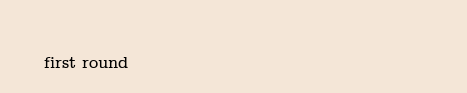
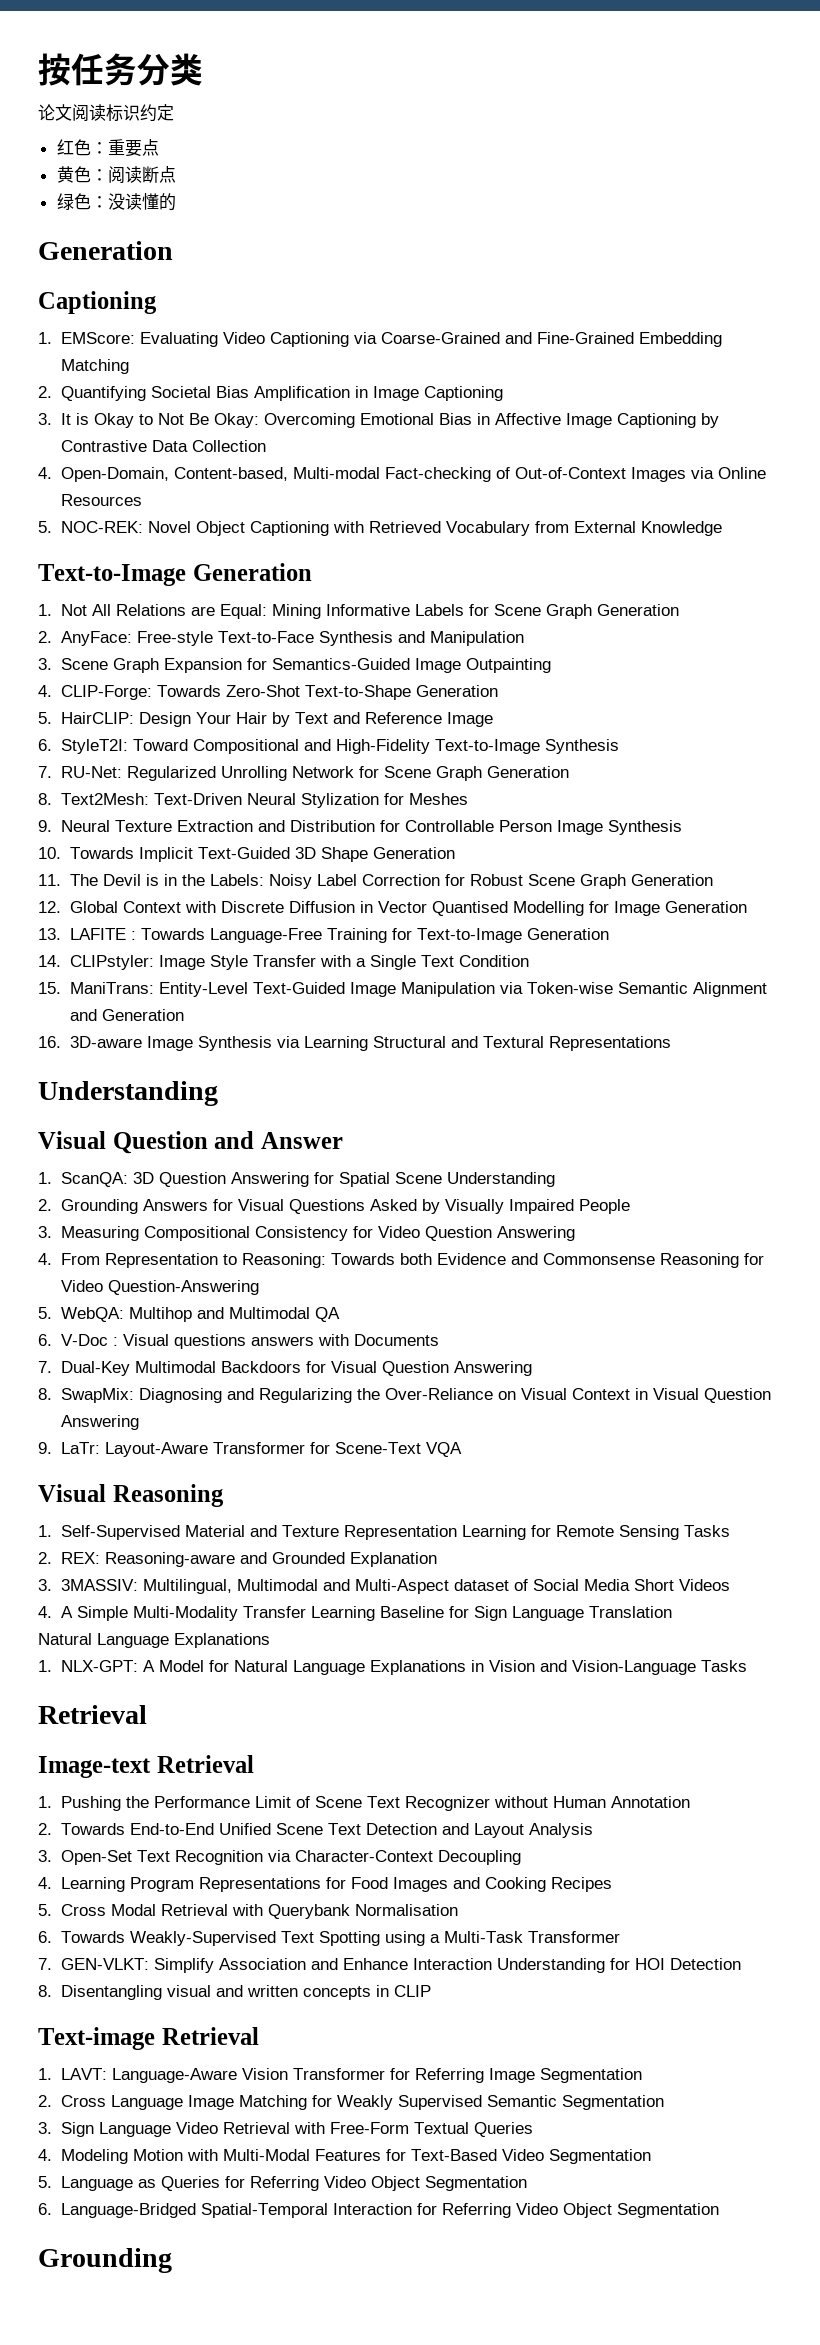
[44,57,128,68] first round -> [38,53,203,86] [38,104,174,122] [56,139,159,157] [56,166,176,183] [56,193,176,211] [38,241,173,260] [38,291,157,314] [38,332,722,347] [60,359,129,374] [38,386,503,401] [38,413,719,428] [60,440,266,452] [38,467,766,482] [60,494,142,506] [38,521,722,536] [38,563,312,586] [38,604,679,619] [38,631,524,646] [38,658,551,673] [38,685,498,700] [38,712,493,727] [38,739,619,754] [38,766,569,781] [38,793,468,808] [38,820,682,835] [38,847,455,862] [38,874,713,889] [38,901,747,916] [38,928,609,943] [38,955,529,970] [38,982,767,997] [69,1009,184,1021] [38,1036,671,1051] [38,1081,218,1106] [38,1131,343,1154] [38,1172,555,1187] [38,1199,630,1214] [38,1226,575,1241] [38,1253,764,1268] [60,1280,259,1295] [38,1307,340,1322] [38,1334,439,1349] [38,1361,532,1376] [38,1388,771,1403] [60,1415,139,1430] [38,1442,462,1457] [38,1484,224,1507] [38,1525,730,1540] [38,1552,437,1567] [38,1579,730,1594] [38,1606,672,1621] [38,1633,270,1648] [38,1660,747,1675] [38,1705,147,1724] [38,1755,254,1778] [38,1796,690,1811] [38,1823,593,1838] [38,1850,521,1865] [38,1877,612,1892] [38,1904,458,1919] [38,1931,620,1946] [38,1958,741,1973] [38,1985,431,2000] [38,2027,259,2050] [38,2068,642,2083] [38,2095,664,2110] [38,2122,533,2137] [38,2149,651,2164] [38,2176,527,2191] [38,2203,719,2218] [38,2248,172,2273] 按任务分类 // 论文阅读标识约定 // 红色：重要点 // 黄色：阅读断点 // 绿色：没读懂的 // Generation // Captioning // 1. EMScore: Evaluating Video Captioning via Coarse-Grained and Fine-Grained Embedding Matching // 2. Quantifying Societal Bias Amplification in Image Captioning // 3. It is Okay to Not Be Okay: Overcoming Emotional Bias in Affective Image Captioning by Contrastive Data Collection // 4. Open-Domain, Content-based, Multi-modal Fact-checking of Out-of-Context Images via Online Resources // 5. NOC-REK: Novel Object Captioning with Retrieved Vocabulary from External Knowledge // Text-to-Image Generation // 1. Not All Relations are Equal: Mining Informative Labels for Scene Graph Generation // 2. AnyFace: Free-style Text-to-Face Synthesis and Manipulation // 3. Scene Graph Expansion for Semantics-Guided Image Outpainting // 4. CLIP-Forge: Towards Zero-Shot Text-to-Shape Generation // 5. HairCLIP: Design Your Hair by Text and Reference Image // 6. StyleT2I: Toward Compositional and High-Fidelity Text-to-Image Synthesis // 7. RU-Net: Regularized Unrolling Network for Scene Graph Generation // 8. Text2Mesh: Text-Driven Neural Stylization for Meshes // 9. Neural Texture Extraction and Distribution for Controllable Person Image Synthesis // 10. Towards Implicit Text-Guided 3D Shape Generation // 11. The Devil is in the Labels: Noisy Label Correction for Robust Scene Graph Generation // 12. Global Context with Discrete Diffusion in Vector Quantised Modelling for Image Generation // 13. LAFITE : Towards Language-Free Training for Text-to-Image Generation // 14. CLIPstyler: Image Style Transfer with a Single Text Condition // 15. ManiTrans: Entity-Level Text-Guided Image Manipulation via Token-wise Semantic Alignment and Generation // 16. 3D-aware Image Synthesis via Learning Structural and Textural Representations // Understanding // Visual Question and Answer // 1. ScanQA: 3D Question Answering for Spatial Scene Understanding // 2. Grounding Answers for Visual Questions Asked by Visually Impaired People // 3. Measuring Compositional Consistency for Video Question Answering // 4. From Representation to Reasoning: Towards both Evidence and Commonsense Reasoning for Video Question-Answering // 5. WebQA: Multihop and Multimodal QA // 6. V-Doc : Visual questions answers with Documents // 7. Dual-Key Multimodal Backdoors for Visual Question Answering // 8. SwapMix: Diagnosing and Regularizing the Over-Reliance on Visual Context in Visual Question Answering // 9. LaTr: Layout-Aware Transformer for Scene-Text VQA // Visual Reasoning // 1. Self-Supervised Material and Texture Representation Learning for Remote Sensing Tasks // 2. REX: Reasoning-aware and Grounded Explanation // 3. 3MASSIV: Multilingual, Multimodal and Multi-Aspect dataset of Social Media Short Videos // 4. A Simple Multi-Modality Transfer Learning Baseline for Sign Language Translation // Natural Language Explanations // 1. NLX-GPT: A Model for Natural Language Explanations in Vision and Vision-Language Tasks // Retrieval // Image-text Retrieval // 1. Pushing the Performance Limit of Scene Text Recognizer without Human Annotation // 2. Towards End-to-End Unified Scene Text Detection and Layout Analysis // 3. Open-Set Text Recognition via Character-Context Decoupling // 4. Learning Program Representations for Food Images and Cooking Recipes // 5. Cross Modal Retrieval with Querybank Normalisation // 6. Towards Weakly-Supervised Text Spotting using a Multi-Task Transformer // 7. GEN-VLKT: Simplify Association and Enhance Interaction Understanding for HOI Detection // 8. Disentangling visual and written concepts in CLIP // Text-image Retrieval // 1. LAVT: Language-Aware Vision Transformer for Referring Image Segmentation // 2. Cross Language Image Matching for Weakly Supervised Semantic Segmentation // 3. Sign Language Video Retrieval with Free-Form Textual Queries // 4. Modeling Motion with Multi-Modal Features for Text-Based Video Segmentation // 5. Language as Queries for Referring Video Object Segmentation // 6. Language-Bridged Spatial-Temporal Interaction for Referring Video Object Segmentation // Grounding

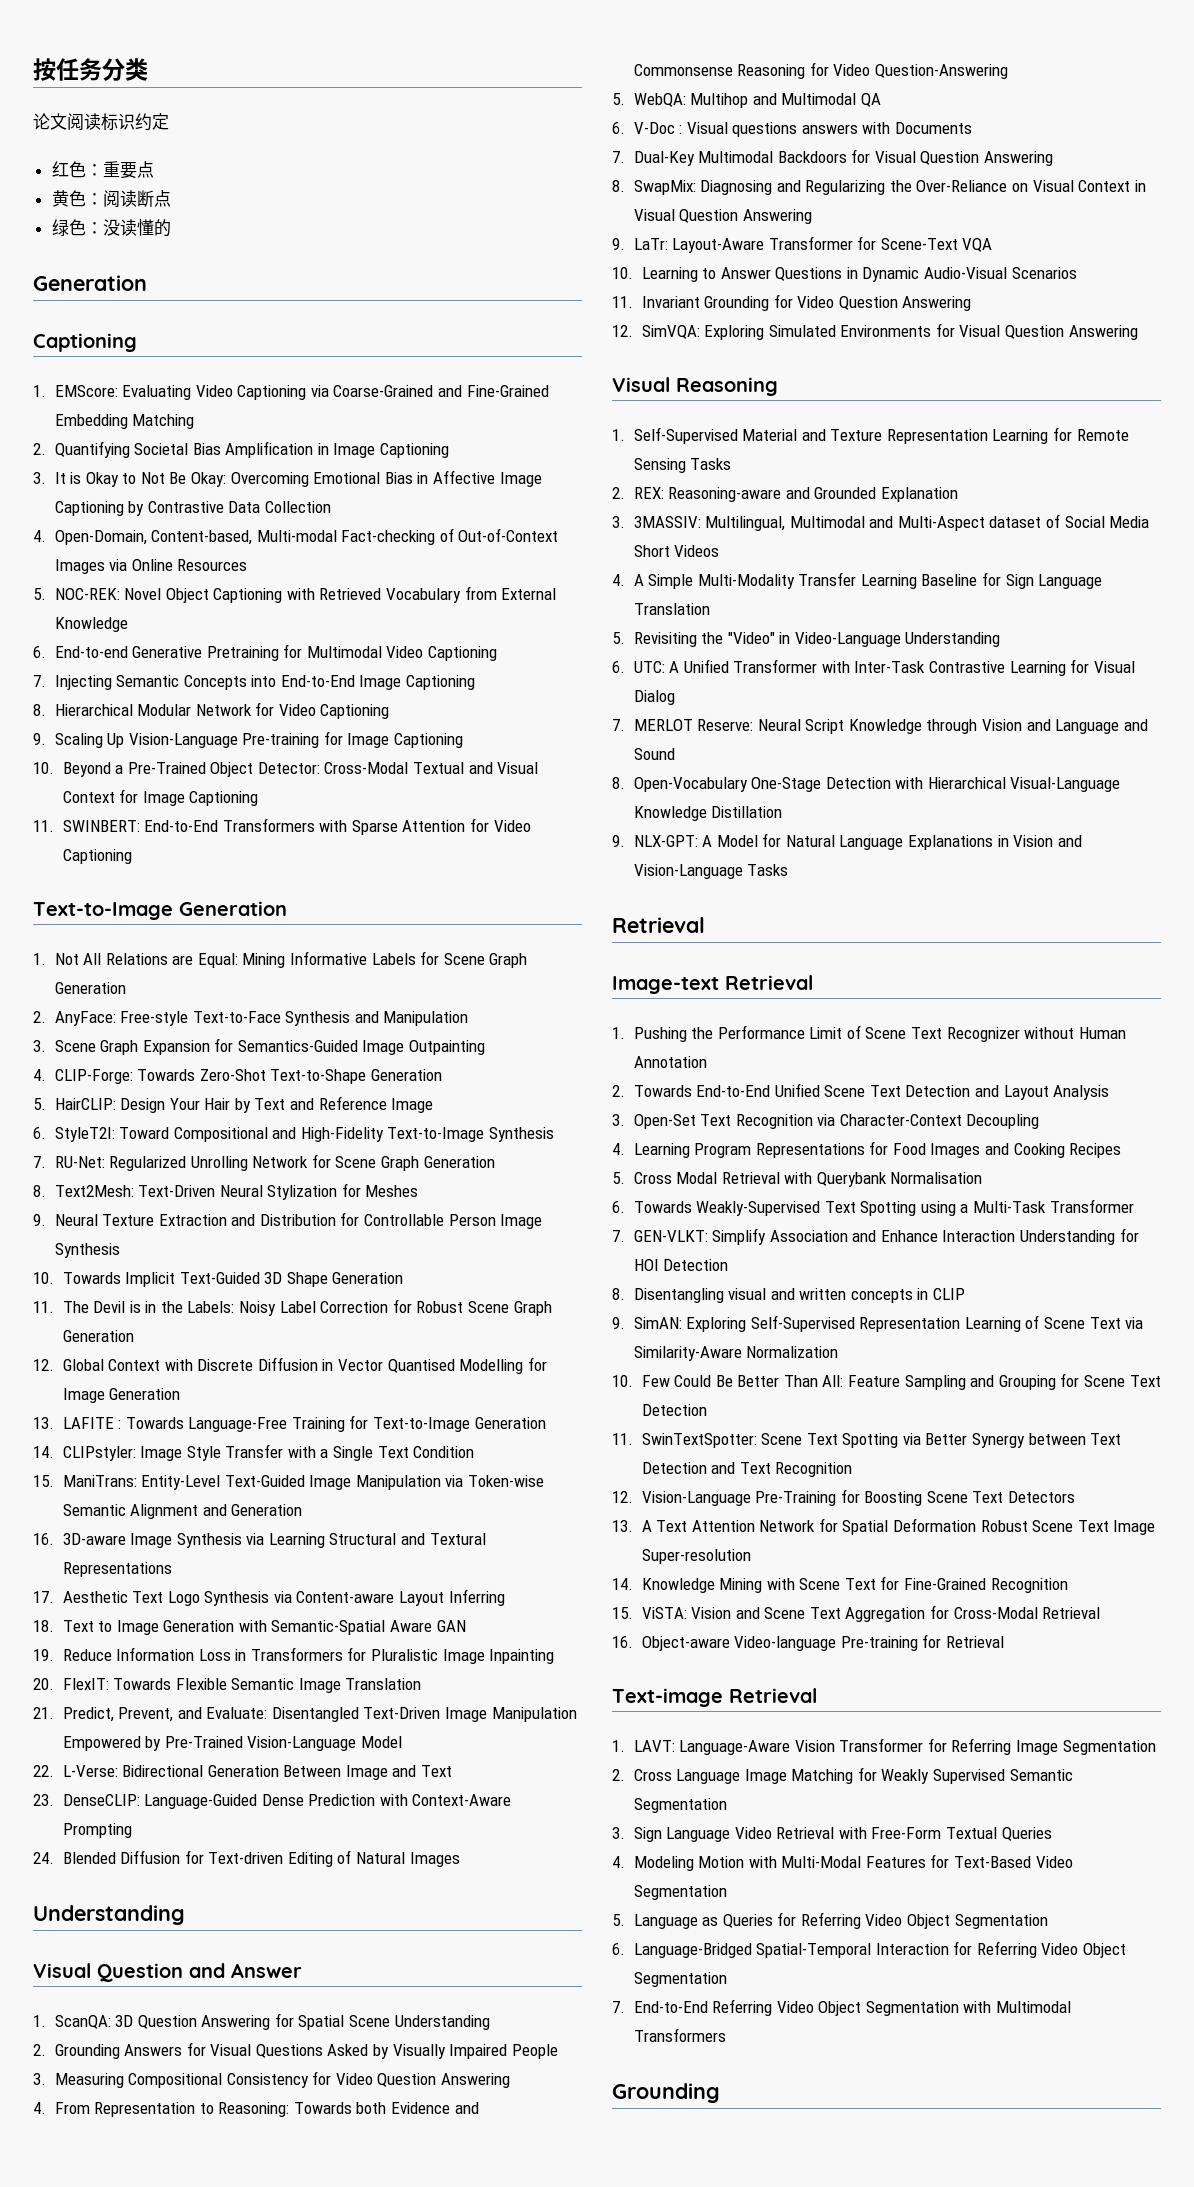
(722, 528) none -> [33,644,498,661] [33,675,476,690] [33,702,390,719] [33,731,464,748] [33,762,539,777] [62,789,259,806] [33,818,531,835] [62,849,132,864] // 6. End-to-end Generative Pretraining for Multimodal Video Captioning // 7. Injecting Semantic Concepts into End-to-End Image Captioning // 8. Hierarchical Modular Network for Video Captioning // 9. Scaling Up Vision-Language Pre-training for Image Captioning // 10. Beyond a Pre-Trained Object Detector: Cross-Modal Textual and Visual Context for Image Captioning // 11. SWINBERT: End-to-End Transformers with Sparse Attention for Video Captioning
(671, 1043) none -> [33,1589,505,1606] [33,1620,466,1635] [33,1647,555,1664] [33,1678,422,1693] [33,1707,577,1722] [62,1736,402,1751] [33,1765,453,1780] [33,1794,512,1809] [62,1823,132,1838] [33,1850,460,1867] // 17. Aesthetic Text Logo Synthesis via Content-aware Layout Inferring // 18. Text to Image Generation with Semantic-Spatial Aware GAN // 19. Reduce Information Loss in Transformers for Pluralistic Image Inpainting // 20. FlexIT: Towards Flexible Semantic Image Translation // 21. Predict, Prevent, and Evaluate: Disentangled Text-Driven Image Manipulation Empowered by Pre-Trained Vision-Language Model // 22. L-Verse: Bidirectional Generation Between Image and Text // 23. DenseCLIP: Language-Guided Dense Prediction with Context-Aware Prompting // 24. Blended Diffusion for Text-driven Editing of Natural Images
(462, 1449) none -> [612,267,1077,282] [612,294,972,311] [612,323,1138,340] // 10. Learning to Answer Questions in Dynamic Audio-Visual Scenarios // 11. Invariant Grounding for Video Question Answering // 12. SimVQA: Exploring Simulated Environments for Visual Question Answering
[38,1633,270,1648] [38,1660,52,1672] Natural Language Explanations // 1. -> [612,632,1001,647] [612,659,1135,676] [633,690,675,705] [612,719,1148,734] [633,748,675,760] [612,777,1121,792] [633,806,783,821] [612,835,625,847] 5. Revisiting the "Video" in Video-Language Understanding // 6. UTC: A Unified Transformer with Inter-Task Contrastive Learning for Visual Dialog // 7. MERLOT Reserve: Neural Script Knowledge through Vision and Language and Sound // 8. Open-Vocabulary One-Stage Detection with Hierarchical Visual-Language Knowledge Distillation // 9.
(431, 1991) none -> [612,1315,1144,1332] [633,1346,839,1361] [612,1373,1161,1390] [641,1404,707,1416] [612,1433,1122,1448] [641,1462,853,1477] [612,1489,1076,1506] [612,1518,1156,1535] [641,1549,751,1564] [612,1576,1068,1593] [612,1605,1101,1622] [612,1634,1004,1651] // 9. SimAN: Exploring Self-Supervised Representation Learning of Scene Text via Similarity-Aware Normalization // 10. Few Could Be Better Than All: Feature Sampling and Grouping for Scene Text Detection // 11. SwinTextSpotter: Scene Text Spotting via Better Synergy between Text Detection and Text Recognition // 12. Vision-Language Pre-Training for Boosting Scene Text Detectors // 13. A Text Attention Network for Spatial Deformation Robust Scene Text Image Super-resolution // 14. Knowledge Mining with Scene Text for Fine-Grained Recognition // 15. ViSTA: Vision and Scene Text Aggregation for Cross-Modal Retrieval // 16. Object-aware Video-language Pre-training for Retrieval
(719, 2210) none -> [612,1999,1072,2016] [633,2028,726,2042] // 7. End-to-End Referring Video Object Segmentation with Multimodal Transformers

